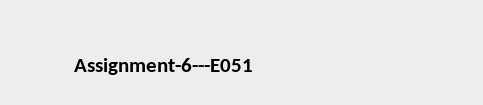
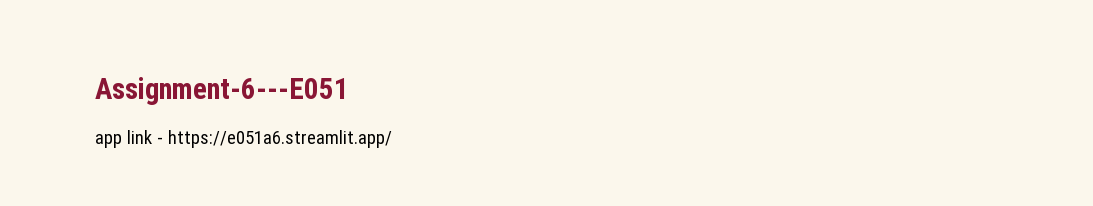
(253, 66) none -> [95,130,392,148] // app link - https://e051a6.streamlit.app/

